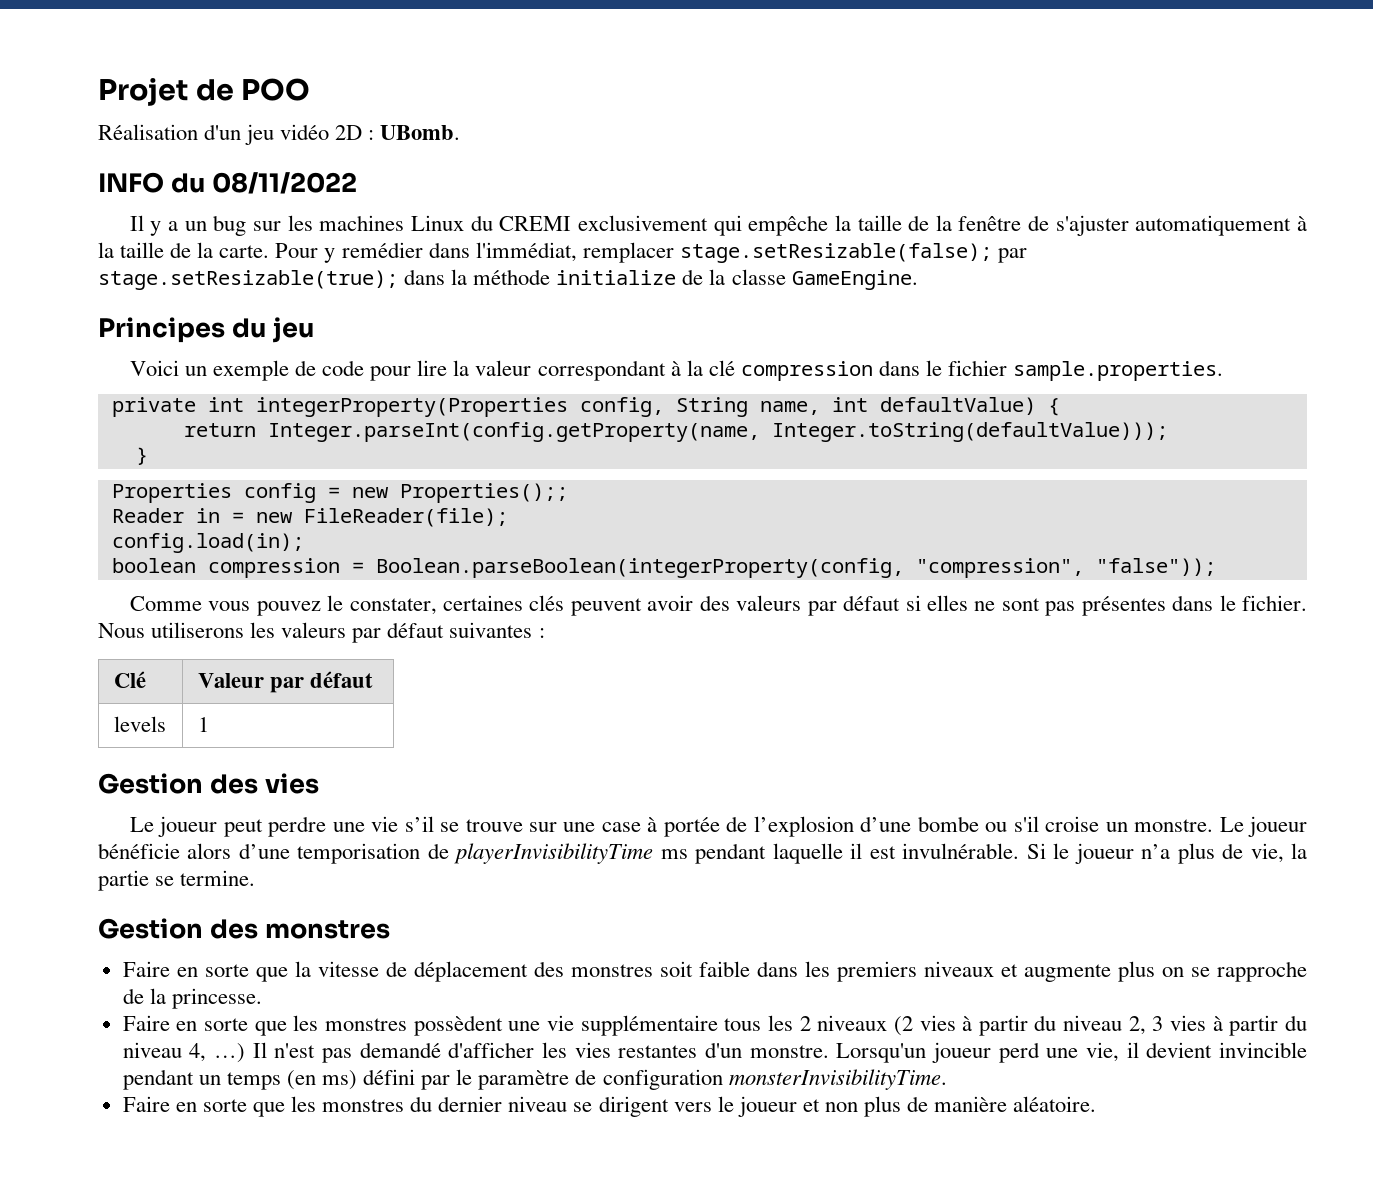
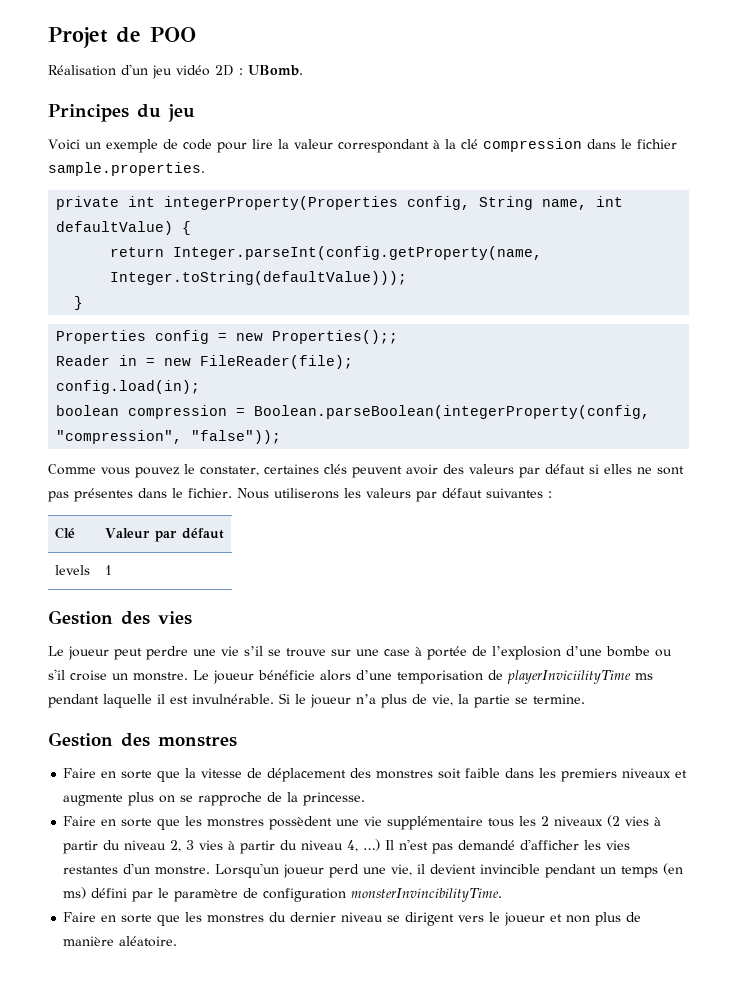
[98,172,357,194] [129,215,1307,236] [98,242,1027,263] [98,269,918,290] // INFO du 08/11/2022 // Il y a un bug sur les machines Linux du CREMI exclusivement qui empêche la taille de la fenêtre de s'ajuster automatiquement à la taille de la carte. Pour y remédier dans l'immédiat, remplacer stage.setResizable(false); par stage.setResizable(true); dans la méthode initialize de la classe GameEngine. -> (303, 70) none
[454,843,654,864] playerInvisibilityTime -> [507,670,631,684] playerInviciilityTime
[728,1069,947,1090] monsterInvisibilityTime. -> [351,888,503,902] monsterInvincibilityTime.

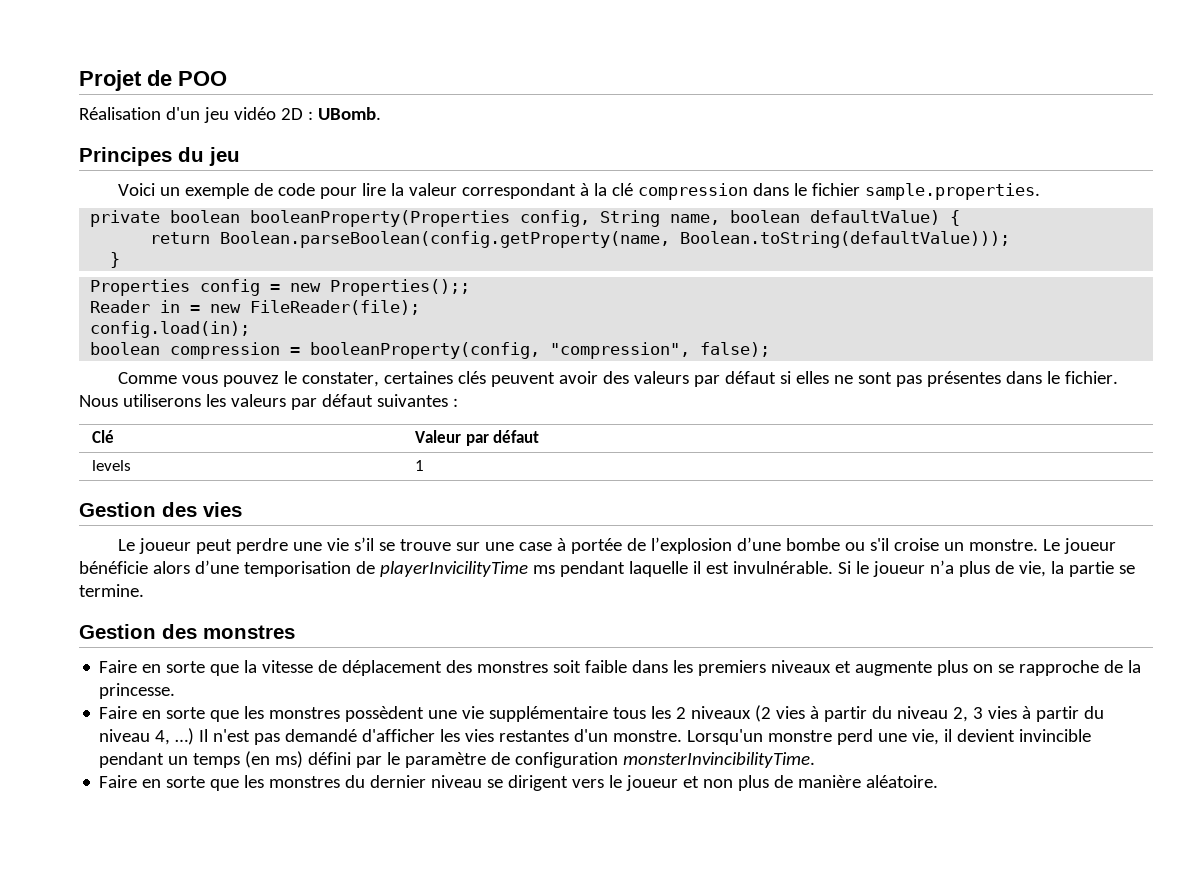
[128,196,399,210] int integerProperty(Properties -> [170,210,511,227] boolean booleanProperty(Properties
[596,196,624,207] int -> [730,210,801,223] boolean
[173,246,543,260] [110,271,408,285] Integer.parseInt(config.getProperty(name, Integer.toString(defaultValue))); -> [220,231,1011,248] Boolean.parseBoolean(config.getProperty(name, Boolean.toString(defaultValue)));
[254,405,651,419] [56,430,282,444] Boolean.parseBoolean(integerProperty(config, "compression", "false")); -> [310,342,771,359] booleanProperty(config, "compression", false);
[507,670,631,684] playerInviciilityTime -> [379,561,528,577] playerInvicilityTime
[283,864,325,878] joueur -> [768,730,833,742] monstre

